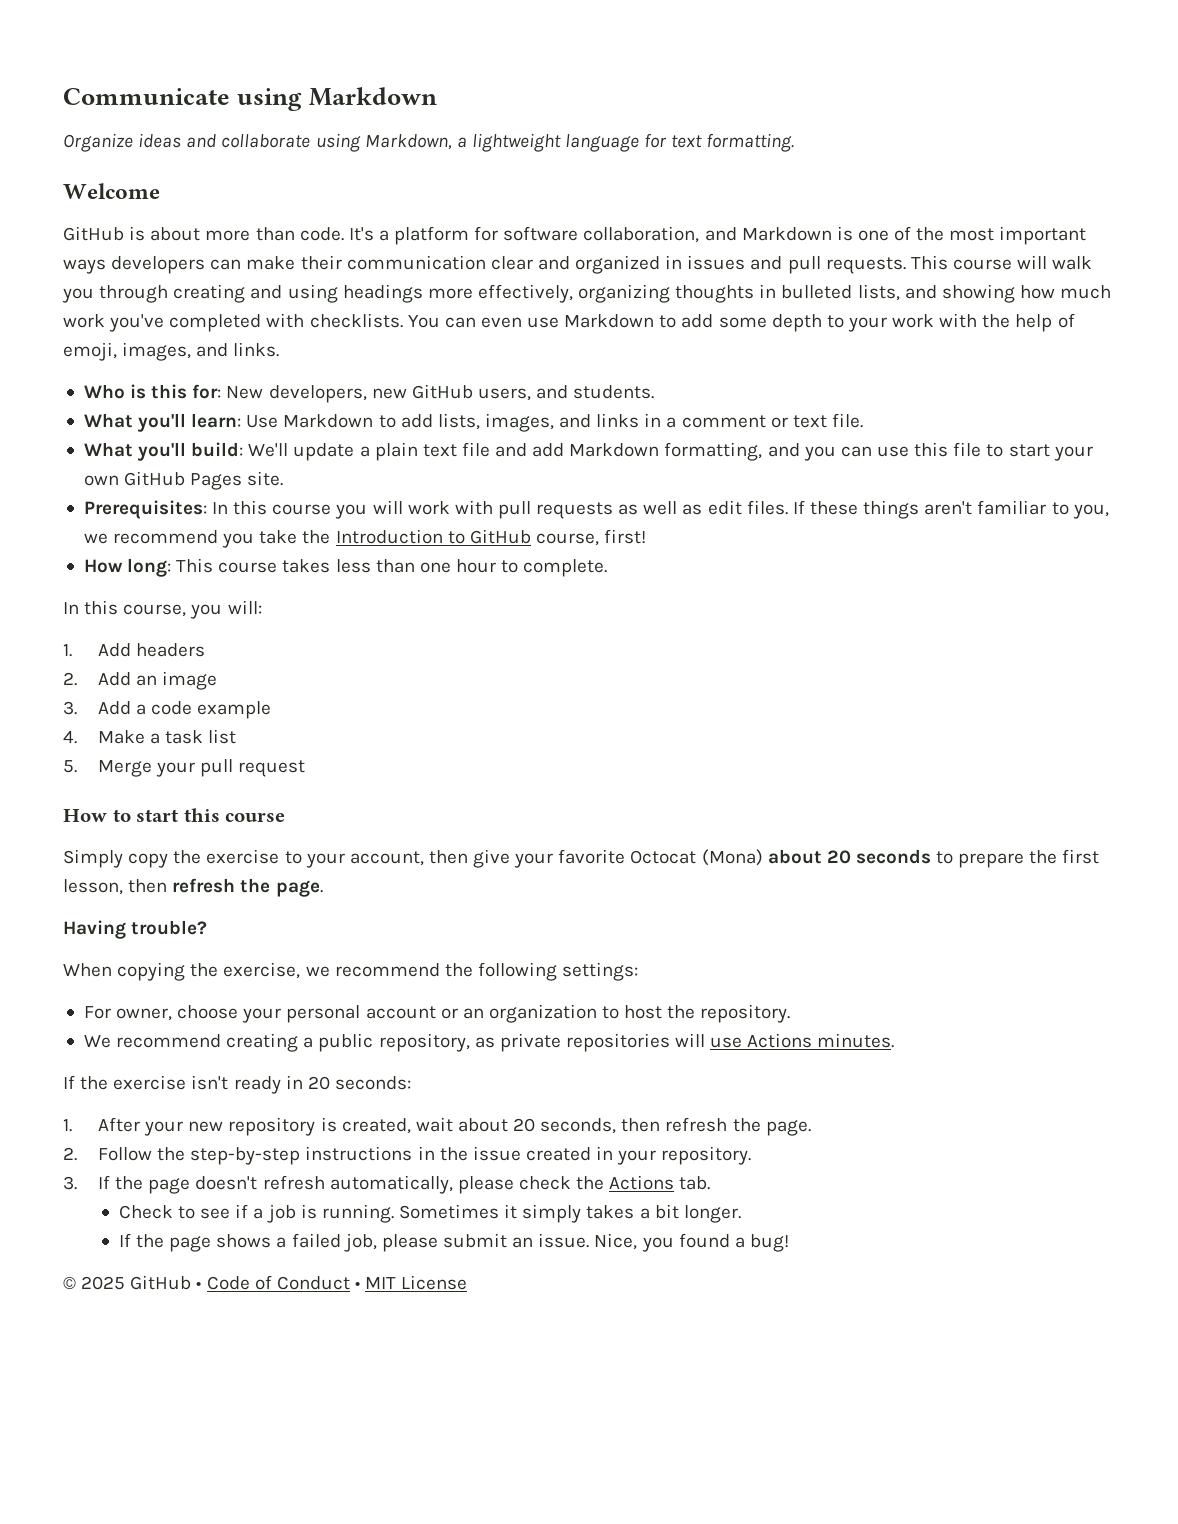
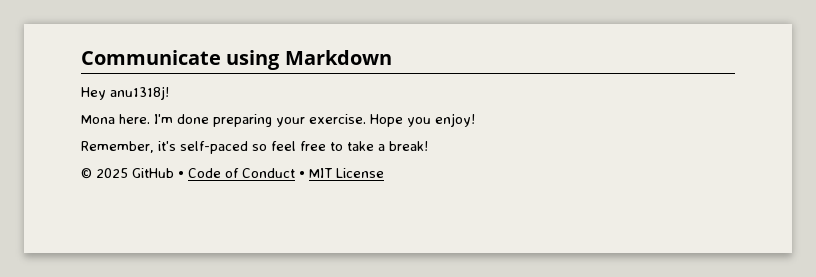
[63,133,795,152] [63,183,160,199] [63,226,1087,245] [63,255,1093,274] [62,284,1112,303] [63,313,1075,332] [63,342,280,361] [83,384,655,403] [83,413,863,432] [83,442,1093,461] [83,471,284,490] [83,500,1109,519] [83,529,647,548] [83,558,608,577] [63,600,262,619] [63,643,206,657] [63,671,218,690] [63,701,272,719] [63,729,237,744] [63,759,306,777] [63,808,286,822] [63,849,1100,868] [63,878,323,897] [63,920,208,939] [63,962,639,981] [83,1004,791,1023] [83,1033,895,1052] [63,1075,411,1094] [63,1117,811,1136] [63,1146,752,1165] [63,1175,711,1194] [118,1204,741,1223] [118,1233,789,1252] Organize ideas and collaborate using Markdown, a lightweight language for text formatting. // Welcome // GitHub is about more than code. It's a platform for software collaboration, and Markdown is one of the most important ways developers can make their communication clear and organized in issues and pull requests. This course will walk you through creating and using headings more effectively, organizing thoughts in bulleted lists, and showing how much work you've completed with checklists. You can even use Markdown to add some depth to your work with the help of emoji, images, and links. // Who is this for: New developers, new GitHub users, and students. // What you'll learn: Use Markdown to add lists, images, and links in a comment or text file. // What you'll build: We'll update a plain text file and add Markdown formatting, and you can use this file to start your own GitHub Pages site. // Prerequisites: In this course you will work with pull requests as well as edit files. If these things aren't familiar to you, we recommend you take the Introduction to GitHub course, first! // How long: This course takes less than one hour to complete. // In this course, you will: // 1. Add headers // 2. Add an image // 3. Add a code example // 4. Make a task list // 5. Merge your pull request // How to start this course // Simply copy the exercise to your account, then give your favorite Octocat (Mona) about 20 seconds to prepare the first lesson, then refresh the page. // Having trouble? // When copying the exercise, we recommend the following settings: // For owner, choose your personal account or an organization to host the repository. // We recommend creating a public repository, as private repositories will use Actions minutes. // If the exercise isn't ready in 20 seconds: // 1. After your new repository is created, wait about 20 seconds, then refresh the page. // 2. Follow the step-by-step instructions in the issue created in your repository. // 3. If the page doesn't refresh automatically, please check the Actions tab. // Check to see if a job is running. Sometimes it simply takes a bit longer. // If the page shows a failed job, please submit an issue. Nice, you found a bug! -> [81,86,169,100] [81,113,475,127] [81,141,428,154] Hey anu1318j! // Mona here. I'm done preparing your exercise. Hope you enjoy! // Remember, it's self-paced so feel free to take a break!

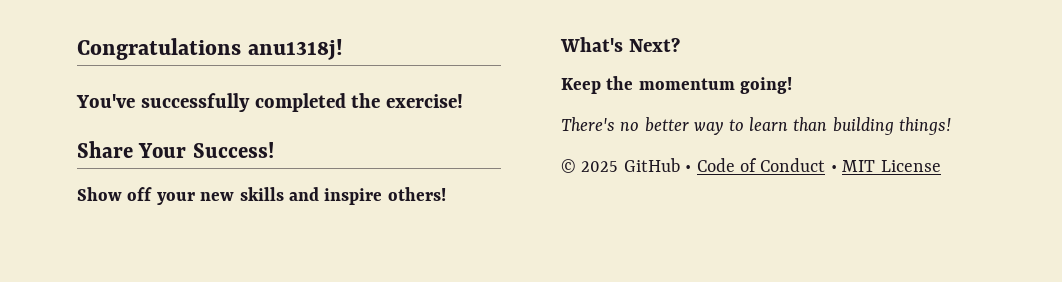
[81,50,392,70] [81,86,169,100] [81,113,475,127] [81,141,428,154] Communicate using Markdown // Hey anu1318j! // Mona here. I'm done preparing your exercise. Hope you enjoy! // Remember, it's self-paced so feel free to take a break! -> [77,38,343,60] [76,93,464,112] [77,141,274,158] [77,187,446,205] [560,37,680,52] [561,76,793,94] [561,117,952,135] Congratulations anu1318j! // You've successfully completed the exercise! // Share Your Success! // Show off your new skills and inspire others! // What's Next? // Keep the momentum going! // There's no better way to learn than building things!

